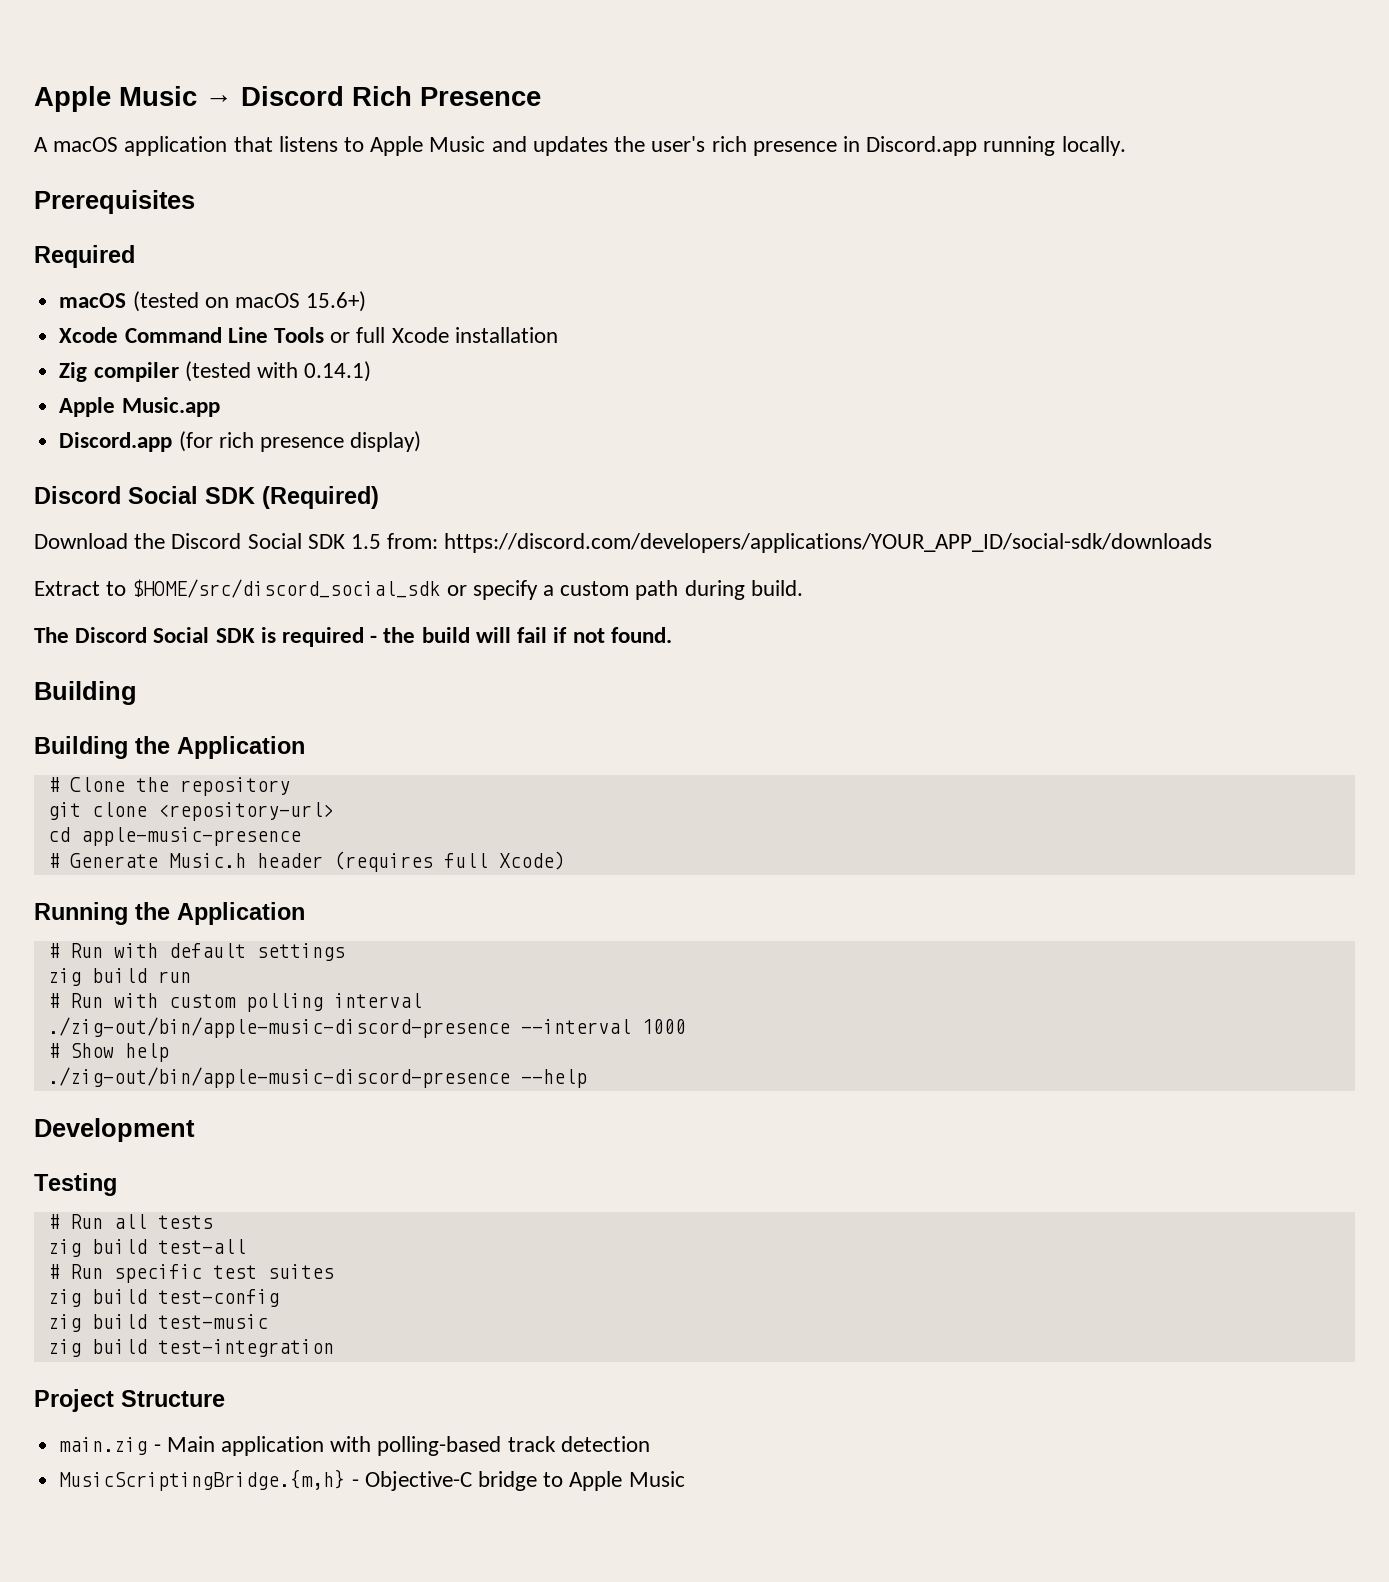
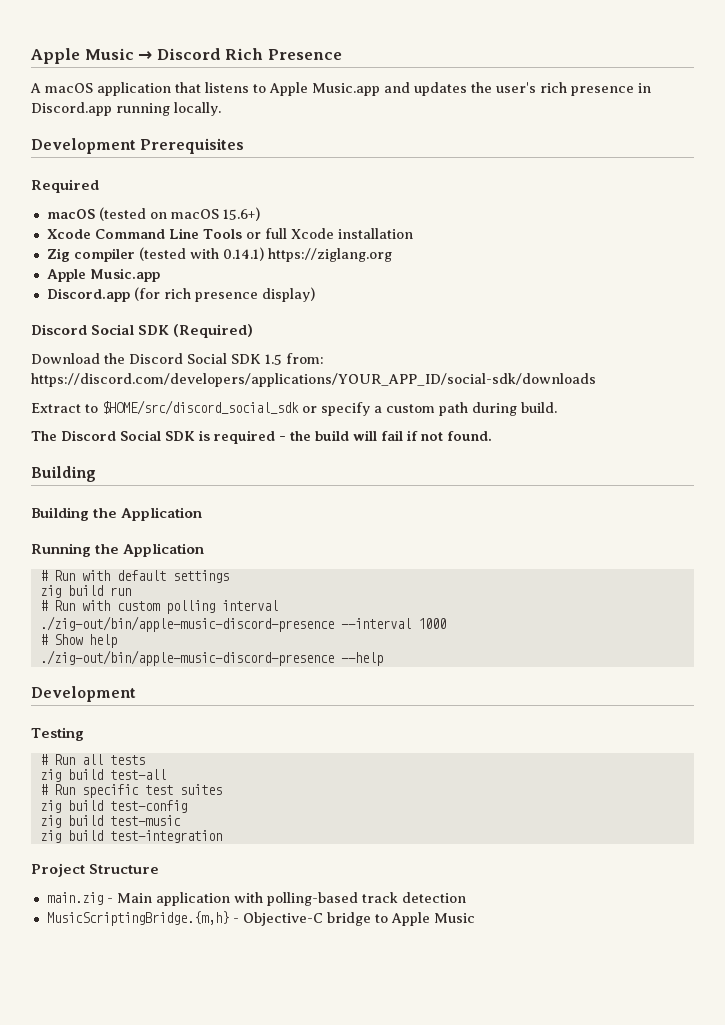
[429,136,486,152] Music -> [312,83,380,96] Music.app
(1126, 146) none -> [31,138,136,154] Development
(372, 371) none -> [267,248,392,262] https://ziglang.org
[47,777,290,796] [47,802,334,821] [47,827,301,846] [47,851,565,872] // # Clone the repository // git clone <repository-url> // cd apple-music-presence // # Generate Music.h header (requires full Xcode) -> (203, 514) none

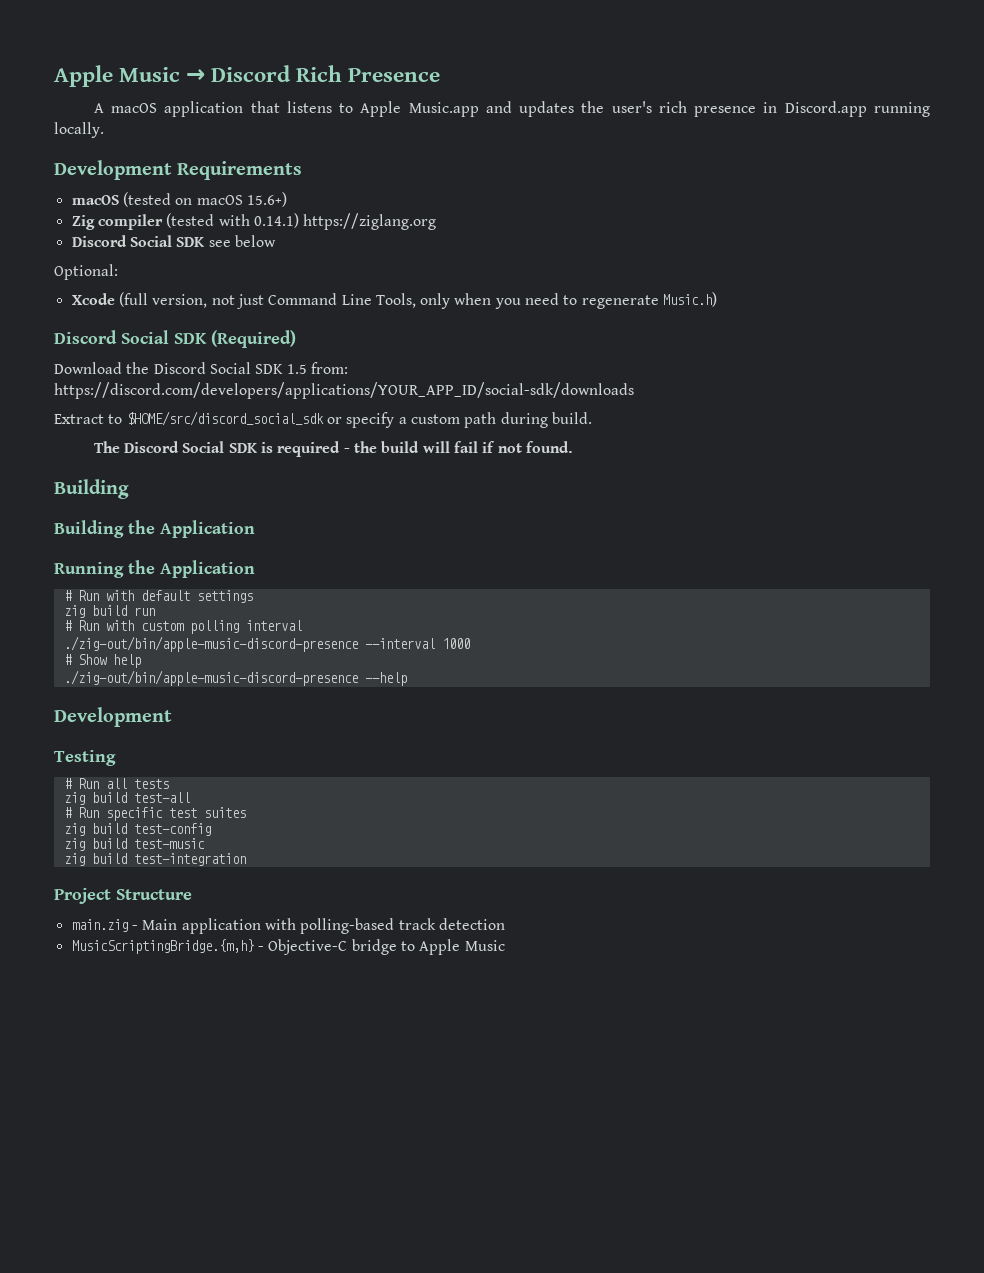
[140,138,245,154] [31,179,99,193] Prerequisites // Required -> [177,161,303,180] Requirements
[46,228,413,239] // Xcode Command Line Tools or full Xcode installation -> (287, 199) none
[46,268,160,282] [46,287,315,302] Apple Music.app // Discord.app (for rich presence display) -> [71,235,276,247] [54,264,118,280] [71,292,718,309] Discord Social SDK see below // Optional: // Xcode (full version, not just Command Line Tools, only when you need to regenerate Music.h)

